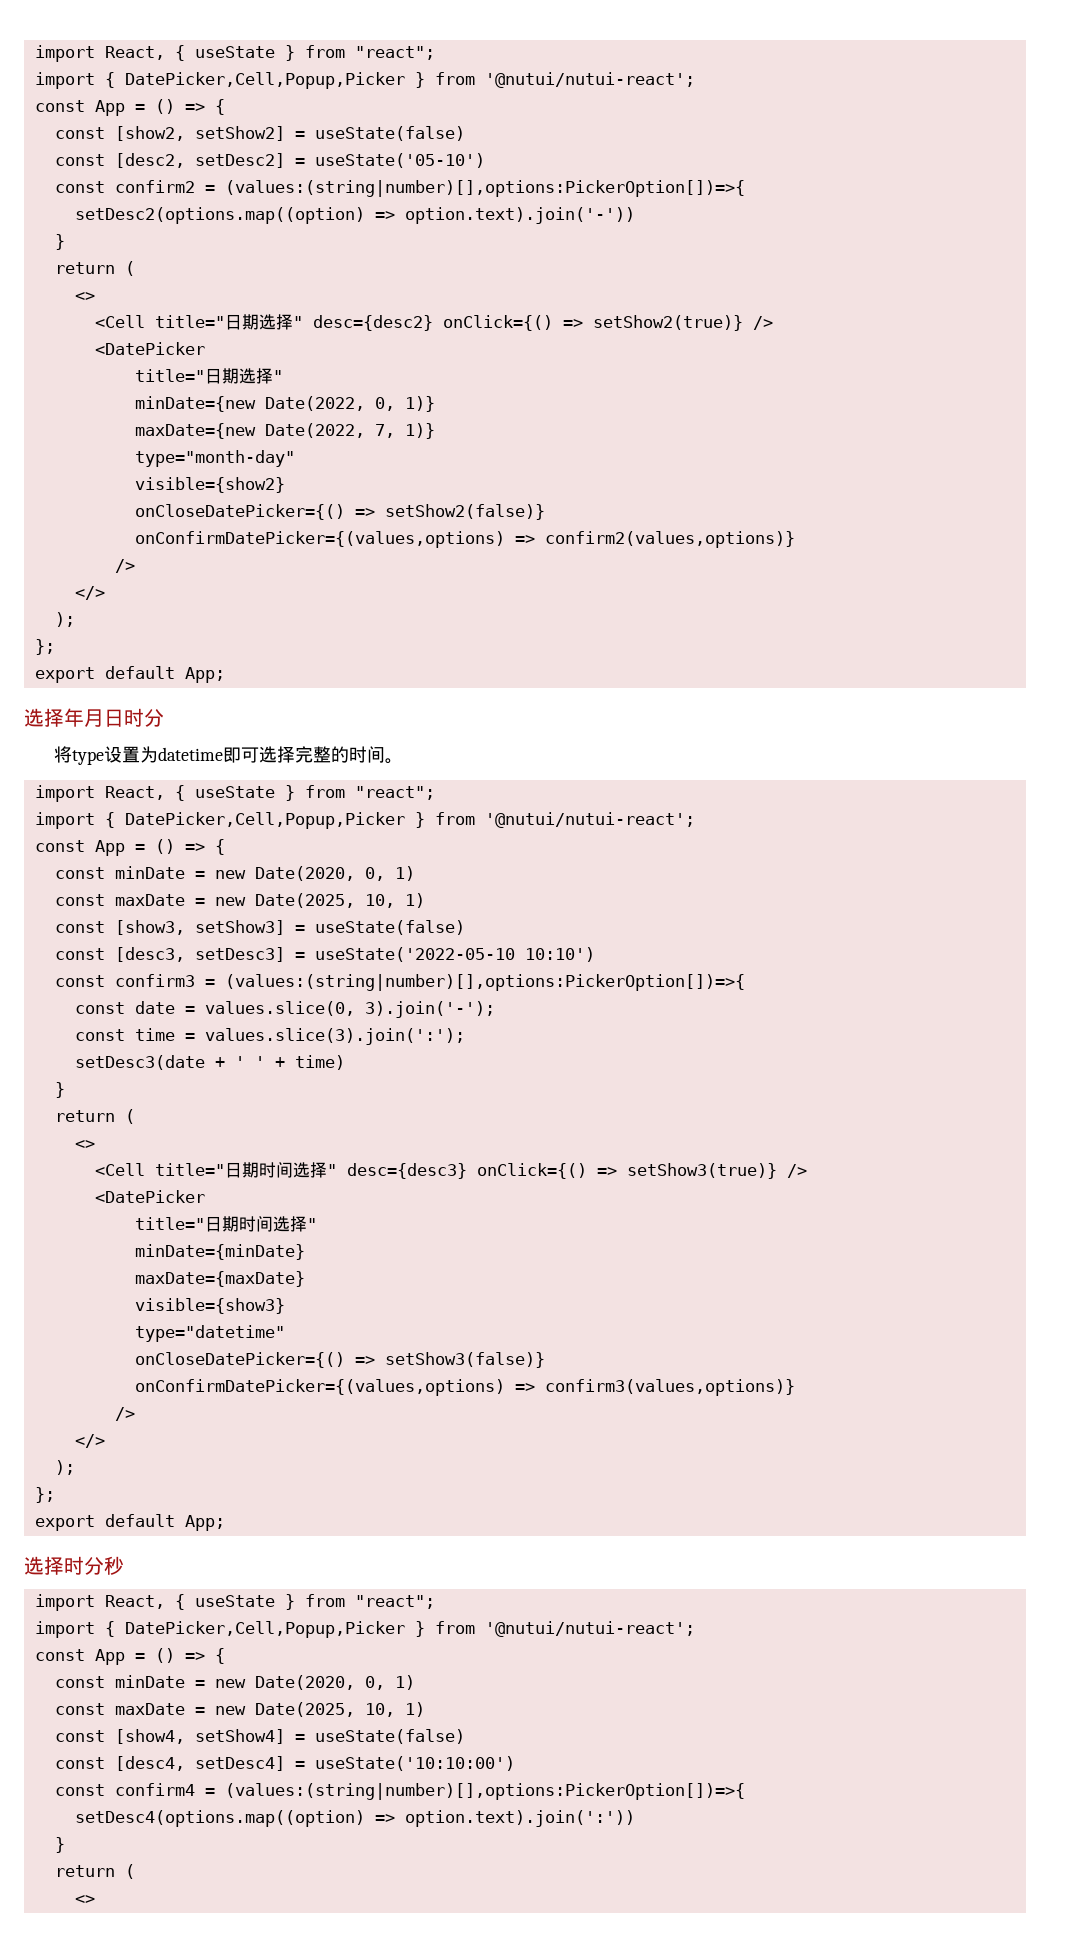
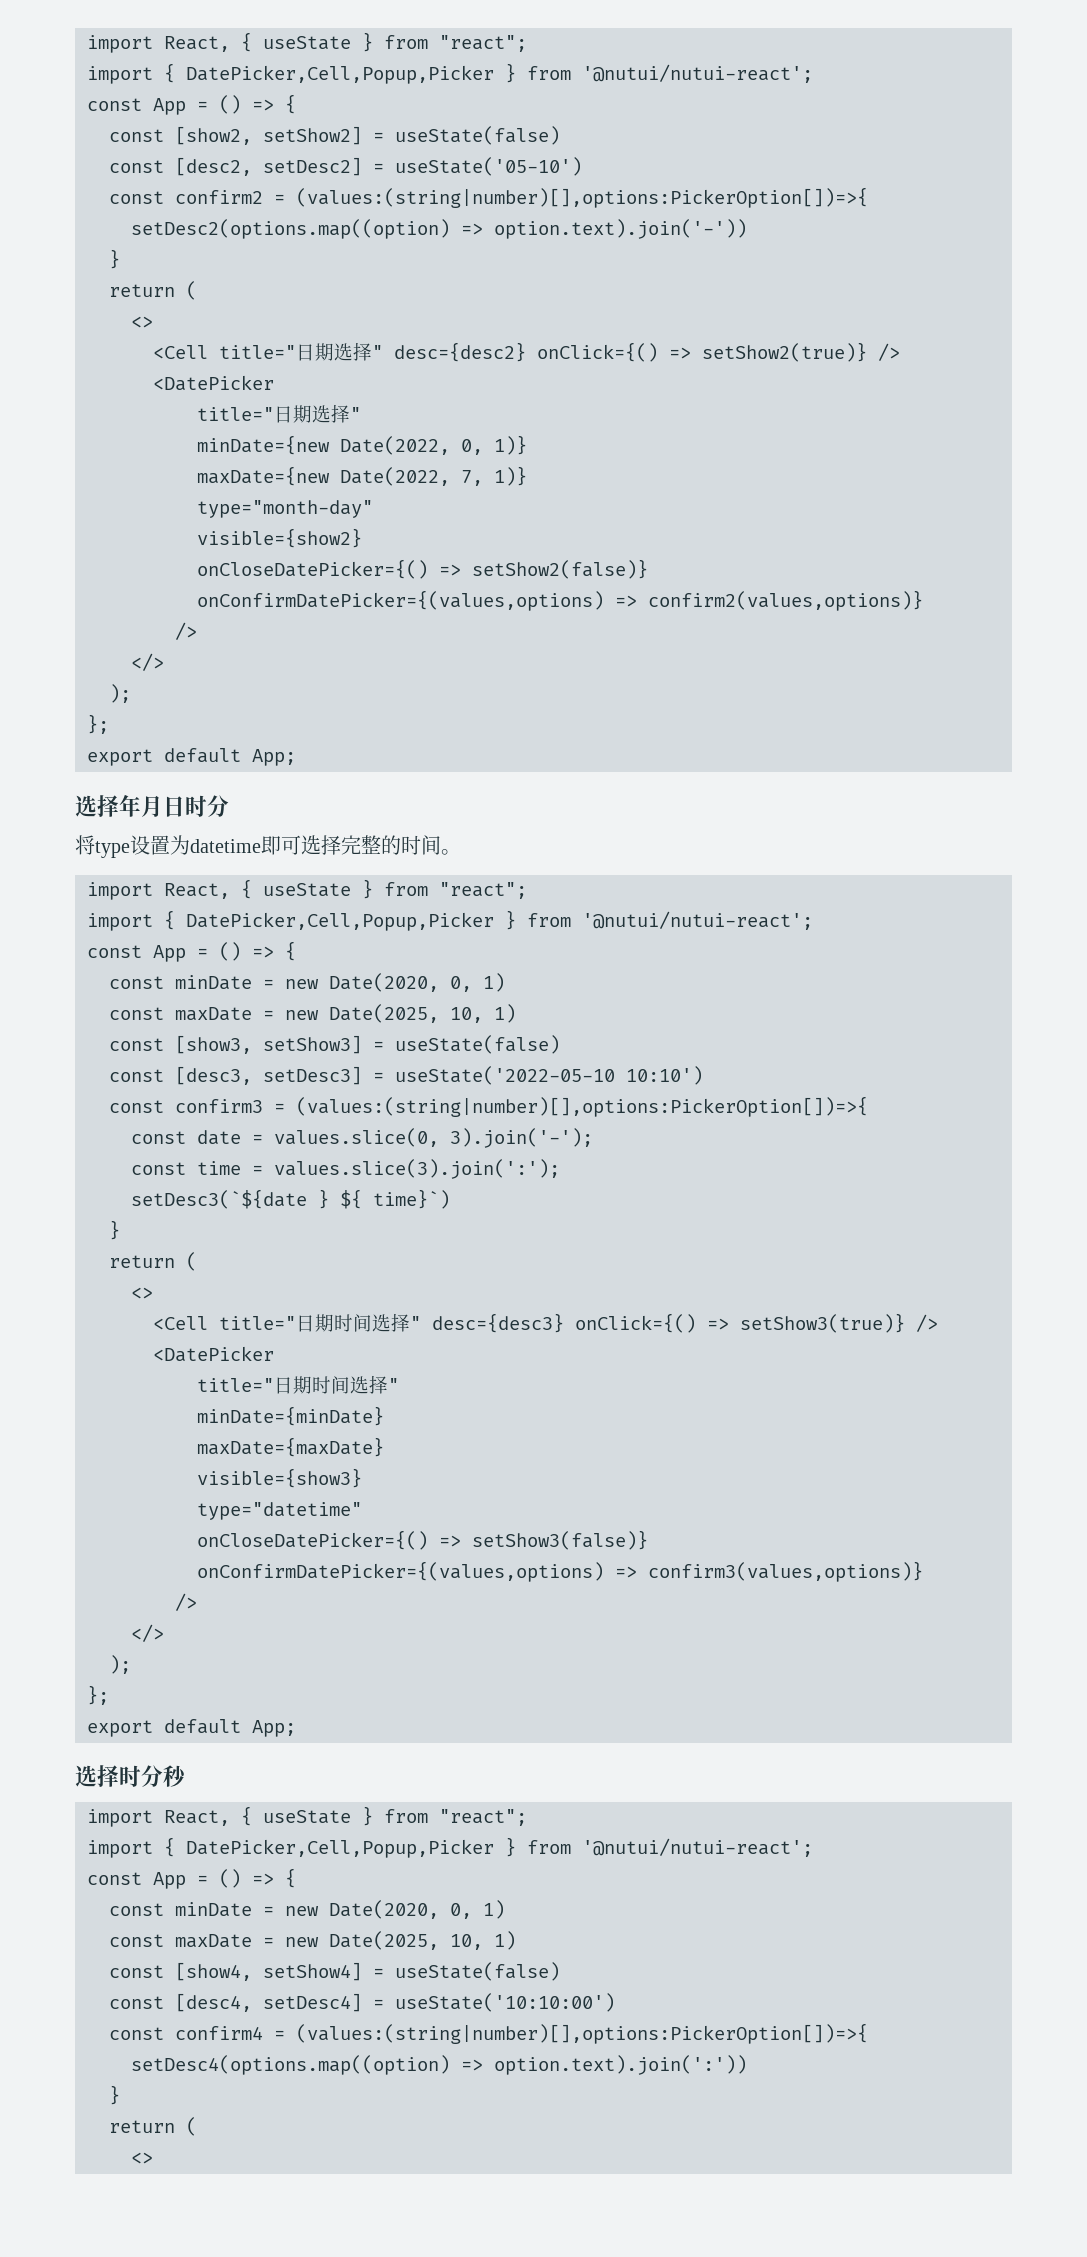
[74,1055,345,1070] setDesc3(date + ' ' + time) -> [131,1189,450,1209] setDesc3(`${date } ${ time}`)

